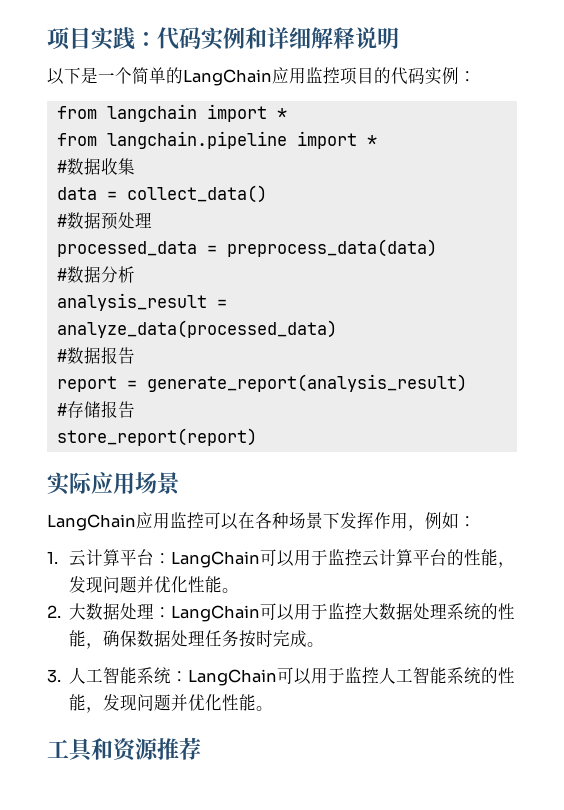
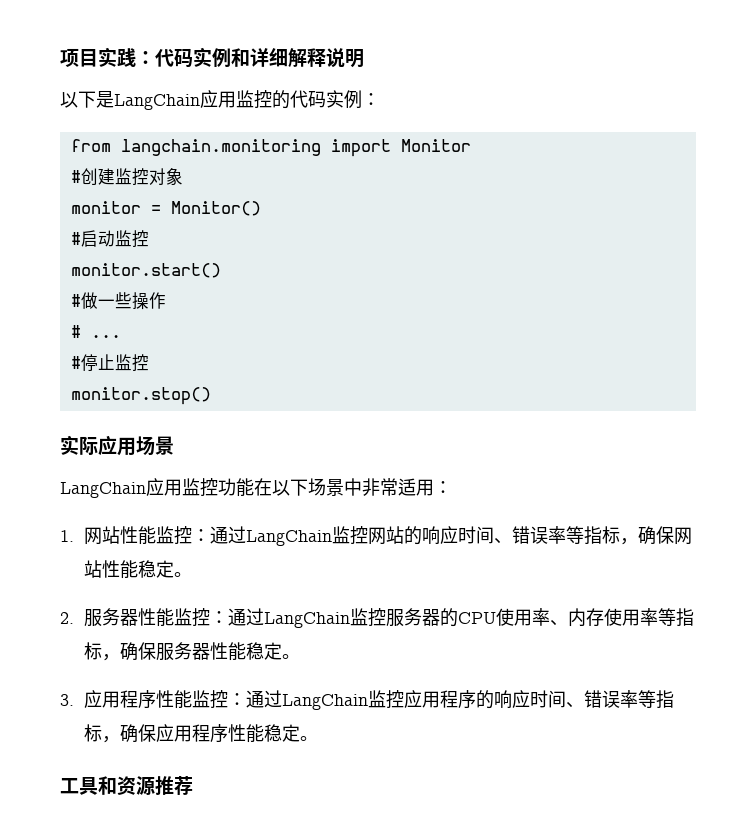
[98,67,374,86] 一个简单的LangChain应用监控项目 -> [114,90,272,110] LangChain应用监控
[106,104,287,122] [56,131,377,149] [56,158,135,175] [56,185,267,203] [56,212,152,230] [56,239,437,257] [56,266,135,283] [56,293,227,311] [56,320,337,338] [56,347,135,364] [56,374,467,392] [56,401,135,418] [56,428,257,446] langchain import * // from langchain.pipeline import * // #数据收集 // data = collect_data() // #数据预处理 // processed_data = preprocess_data(data) // #数据分析 // analysis_result = analyze_data(processed_data) // #数据报告 // report = generate_report(analysis_result) // #存储报告 // store_report(report) -> [120,139,471,157] [70,168,183,186] [70,201,261,216] [70,230,149,248] [70,263,221,278] [70,292,166,310] [70,325,121,338] [70,354,149,372] [70,387,211,405] langchain.monitoring import Monitor // #创建监控对象 // monitor = Monitor() // #启动监控 // monitor.start() // #做一些操作 // # ... // #停止监控 // monitor.stop()
[204,512,476,531] [47,549,515,568] [68,576,239,593] [47,603,516,622] [69,630,325,649] [47,667,516,686] [69,694,257,713] 可以在各种场景下发挥作用，例如： // 1.云计算平台：LangChain可以用于监控云计算平台的性能，发现问题并优化性能。 // 2.大数据处理：LangChain可以用于监控大数据处理系统的性能，确保数据处理任务按时完成。 // 3.人工智能系统：LangChain可以用于监控人工智能系统的性能，发现问题并优化性能 -> [218,478,452,497] [60,526,692,546] [83,560,192,579] [60,608,694,628] [83,642,300,661] [60,690,674,710] [83,724,300,743] 功能在以下场景中非常适用： // 1.网站性能监控：通过LangChain监控网站的响应时间、错误率等指标，确保网站性能稳定。 // 2.服务器性能监控：通过LangChain监控服务器的CPU使用率、内存使用率等指标，确保服务器性能稳定。 // 3.应用程序性能监控：通过LangChain监控应用程序的响应时间、错误率等指标，确保应用程序性能稳定

